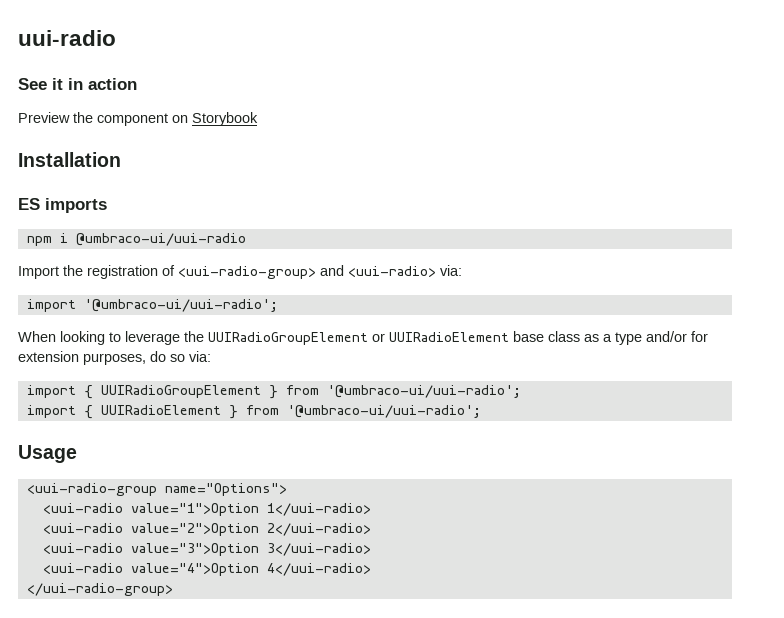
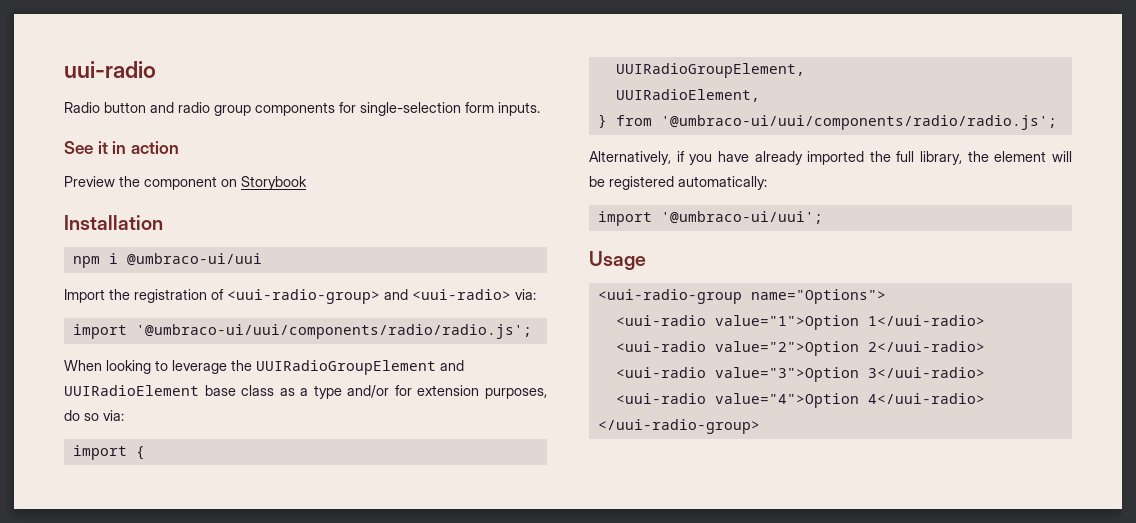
(116, 38) none -> [64,102,540,116] // Radio button and radio group components for single-selection form inputs.
[18,198,107,213] // ES imports -> (163, 222) none
[75,233,246,246] @umbraco-ui/uui-radio -> [126,253,262,266] @umbraco-ui/uui
[83,299,278,312] '@umbraco-ui/uui-radio'; -> [135,324,532,339] '@umbraco-ui/uui/components/radio/radio.js';
[372,333,385,342] or -> [440,360,464,371] and
[100,385,521,399] [26,405,481,419] UUIRadioGroupElement } from '@umbraco-ui/uui-radio'; // import { UUIRadioElement } from '@umbraco-ui/uui-radio'; -> [615,63,805,78] [615,89,760,102] [597,114,1057,130] [589,151,1072,165] [589,176,767,190] [597,211,823,226] // UUIRadioGroupElement, // UUIRadioElement, // } from '@umbraco-ui/uui/components/radio/radio.js'; // Alternatively, if you have already imported the full library, the element will be registered automatically: // import '@umbraco-ui/uui';

